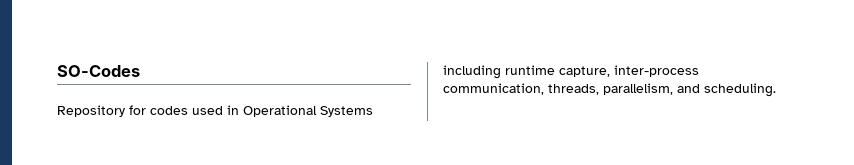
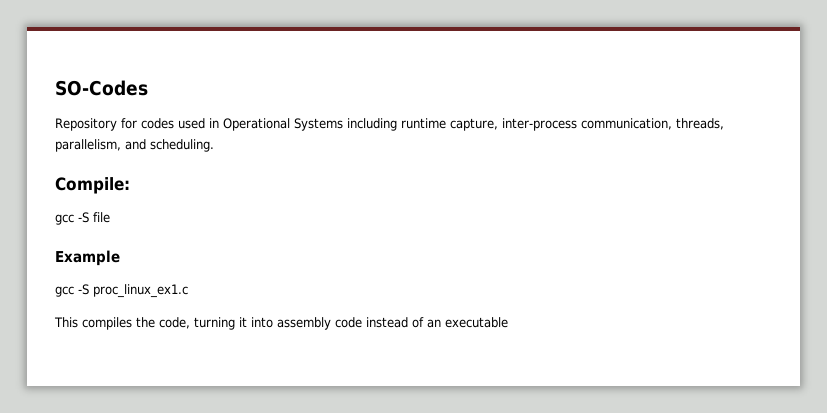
(776, 90) none -> [55,177,130,194] [55,212,110,225] [55,250,120,266] [55,284,188,298] [54,317,508,330] // Compile: // gcc -S file // Example // gcc -S proc_linux_ex1.c // This compiles the code, turning it into assembly code instead of an executable

